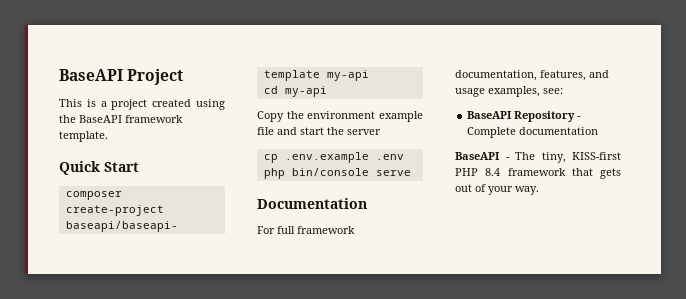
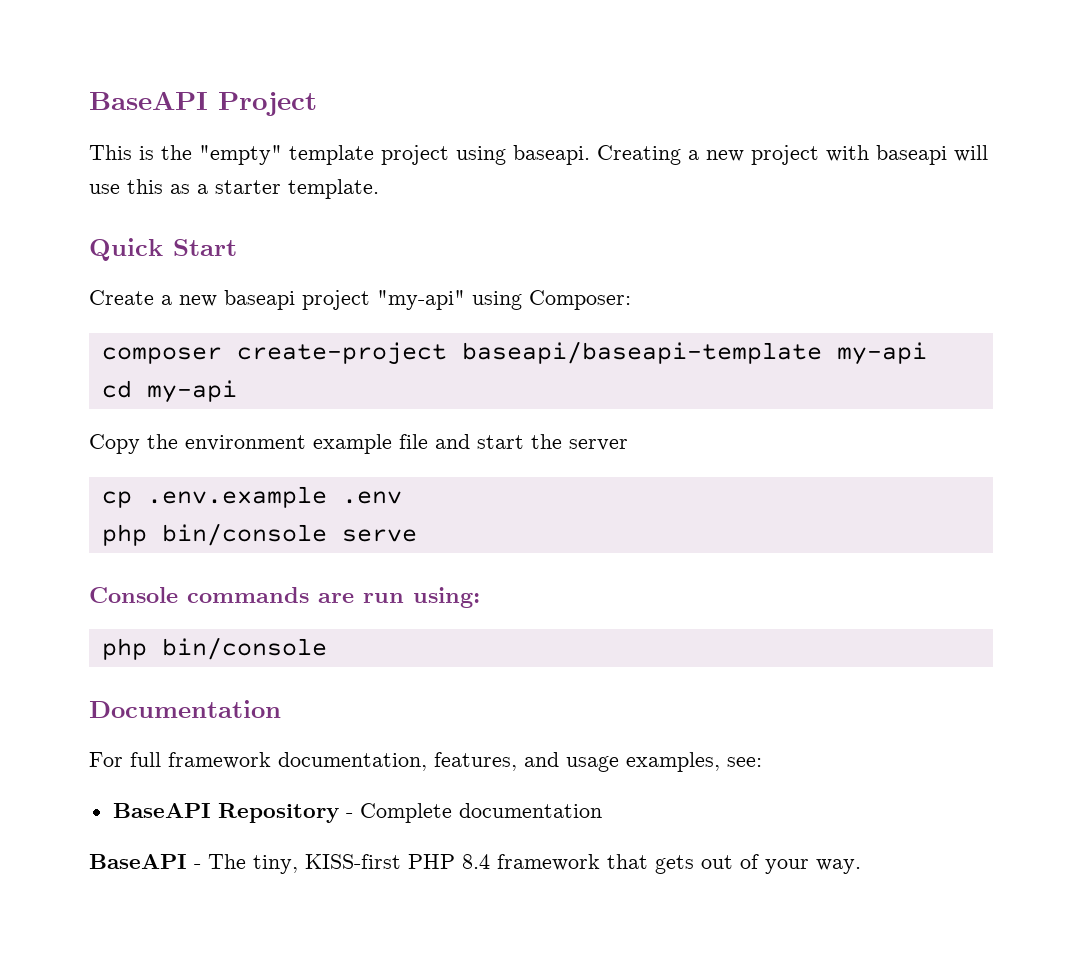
[100,99,225,110] [59,115,183,123] [59,131,108,142] [59,161,139,175] a project created using the BaseAPI framework template. // Quick Start -> [161,145,988,165] [89,179,379,199] [89,238,237,261] [89,290,631,310] the "empty" template project using baseapi. Creating a new project with baseapi will use this as a starter template. // Quick Start // Create a new baseapi project "my-api" using Composer:
(411, 173) none -> [89,587,480,608] [101,637,327,660] // Console commands are run using: // php bin/console

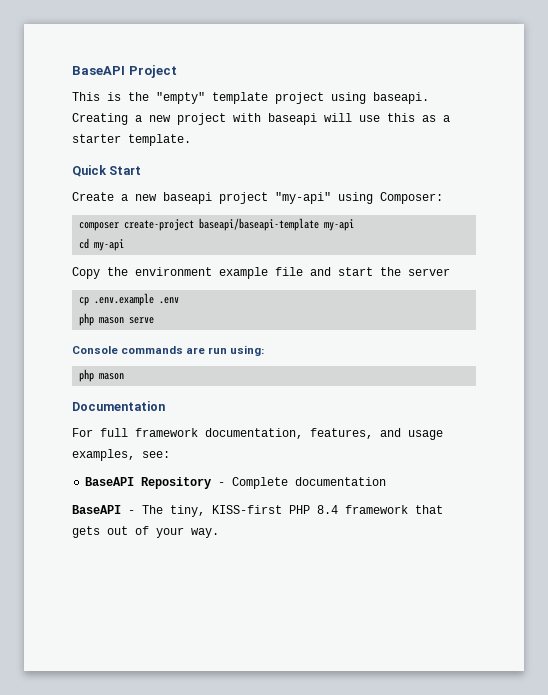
[161,523,327,546] bin/console -> [99,317,125,324] mason
[161,637,327,660] bin/console -> [99,373,125,380] mason

